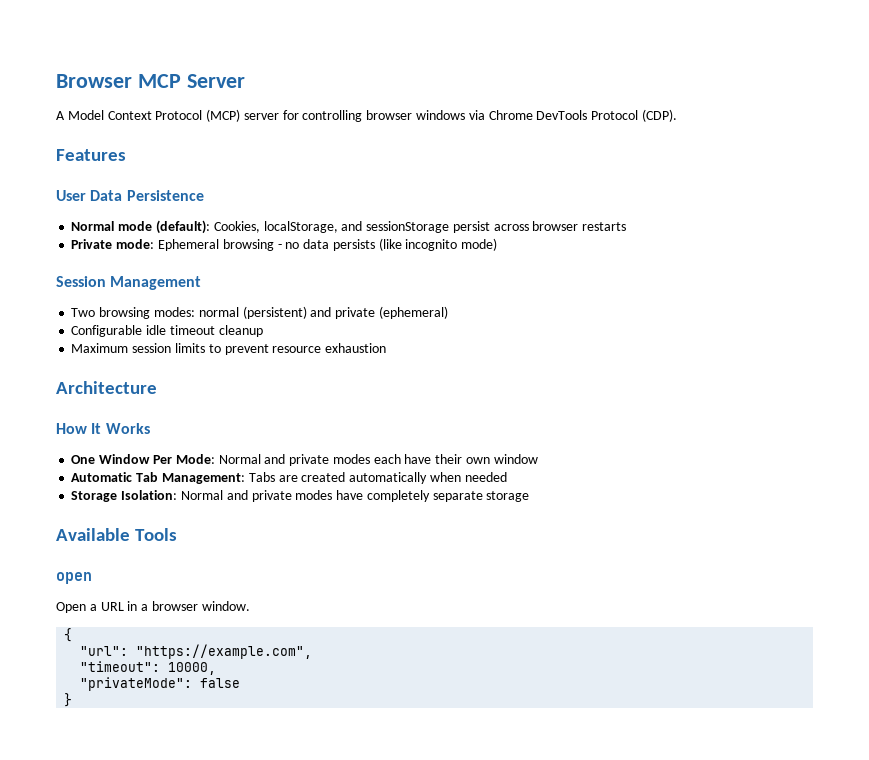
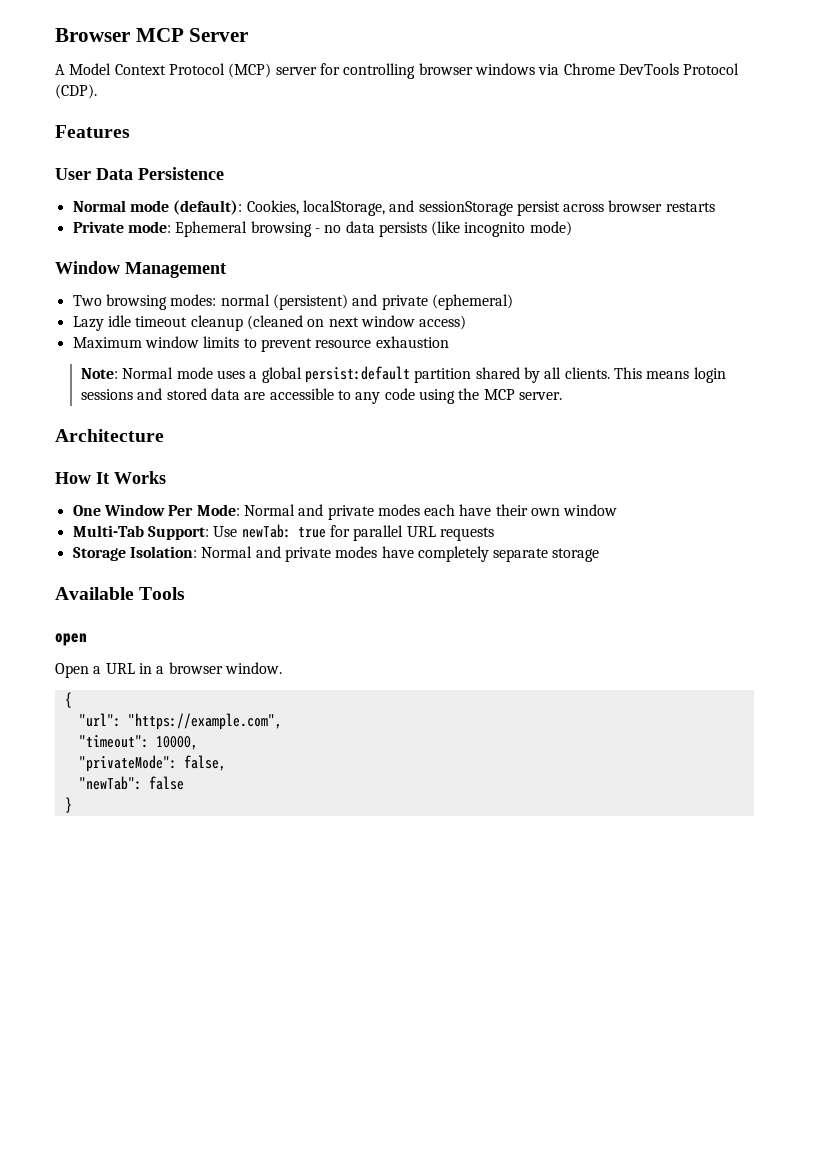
[56,276,106,287] Session -> [55,261,120,274] Window
[71,325,143,337] Configurable -> [72,316,104,331] Lazy
(263, 331) none -> [246,315,467,330] (cleaned on next window access)
[132,343,172,353] session -> [144,336,199,348] window
(387, 348) none -> [81,366,726,383] [81,388,562,404] // Note: Normal mode uses a global persist:default partition shared by all clients. This means login sessions and stored data are accessible to any code using the MCP server.
[71,472,507,484] Automatic Tab Management: Tabs are created automatically when needed -> [72,524,494,541] Multi-Tab Support: Use newTab: true for parallel URL requests
(193, 684) none -> [183,755,226,771] [78,776,142,790] false, // "newTab":

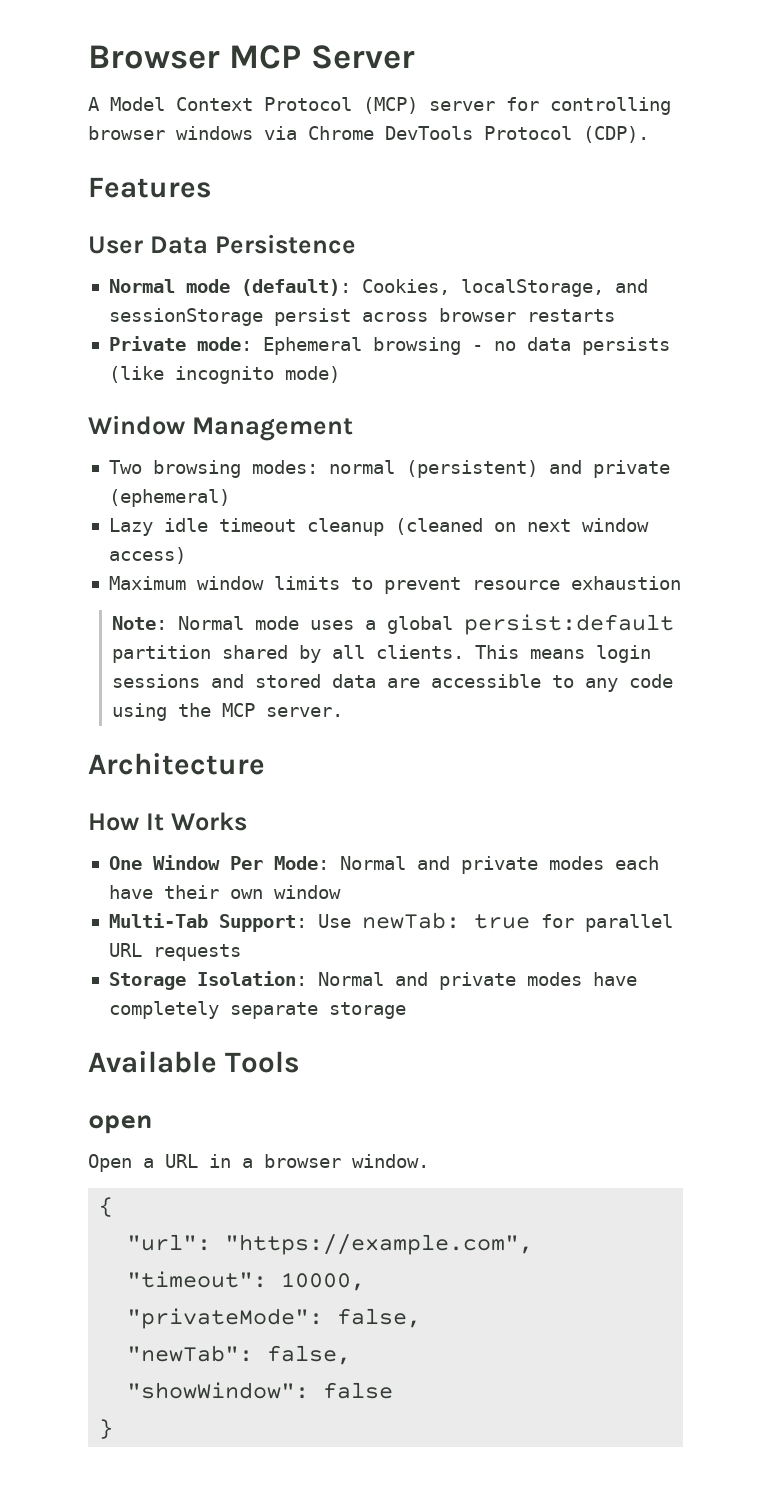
(142, 783) none -> [267,1345,352,1365] [127,1382,310,1399] false, // "showWindow":

